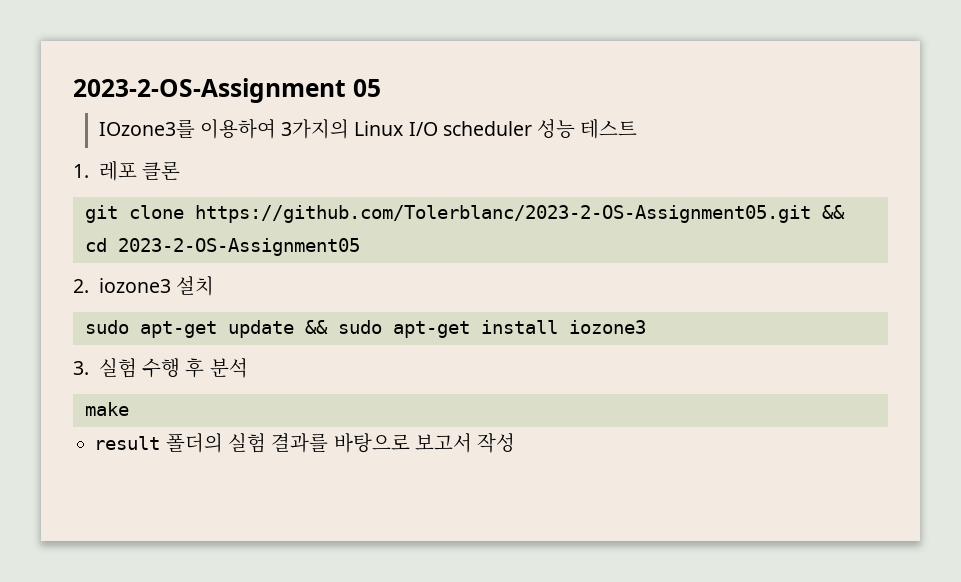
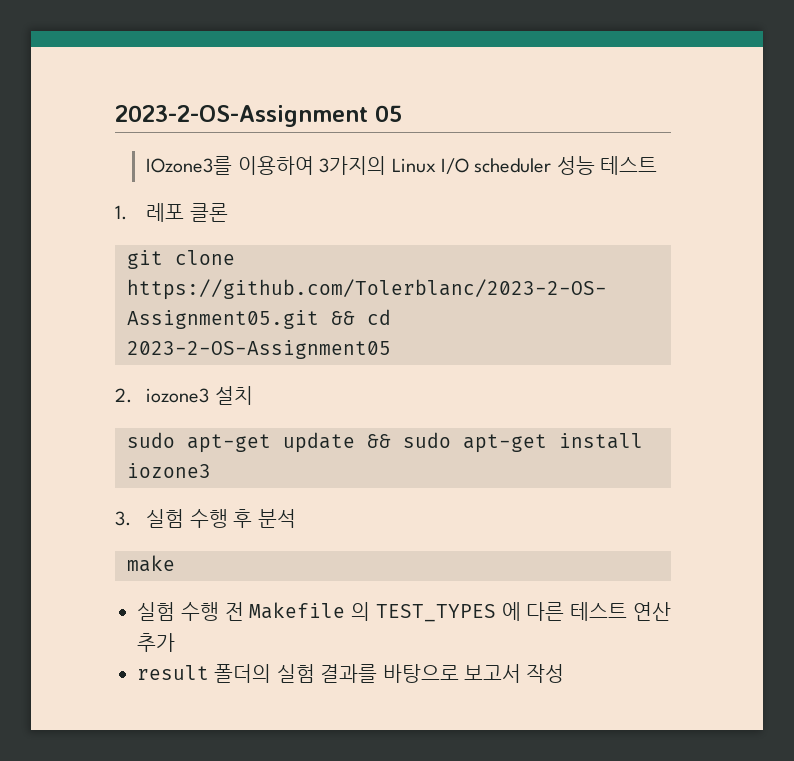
(129, 409) none -> [137,602,671,622] [137,633,175,652] // 실험 수행 전 Makefile 의 TEST_TYPES 에 다른 테스트 연산 추가

